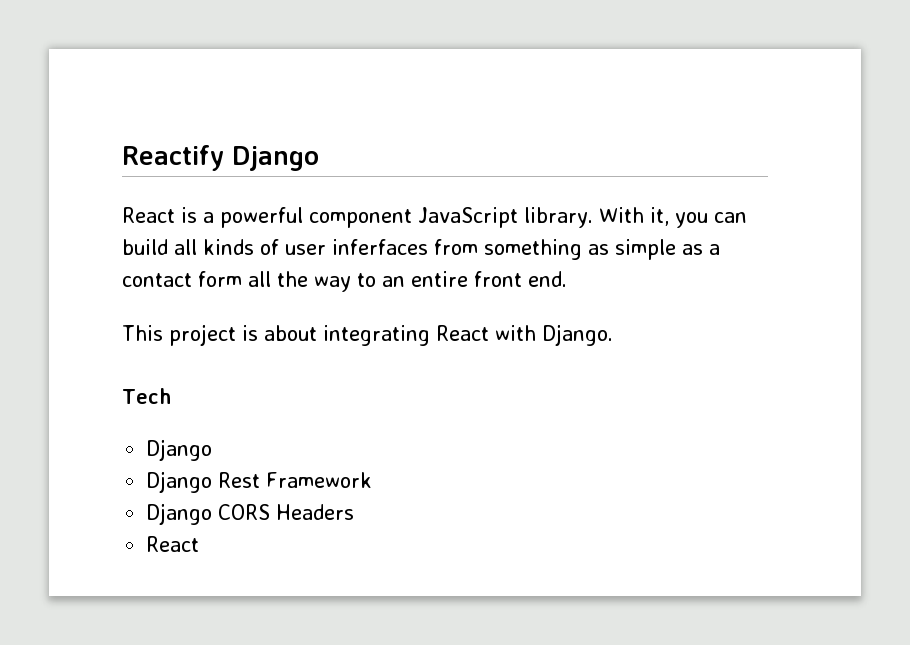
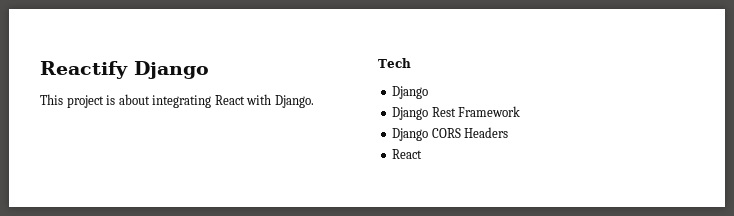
[122,207,747,228] [122,239,720,260] [122,271,567,292] // React is a powerful component JavaScript library. With it, you can build all kinds of user inferfaces from something as simple as a contact form all the way to an entire front end. -> (209, 70) none

